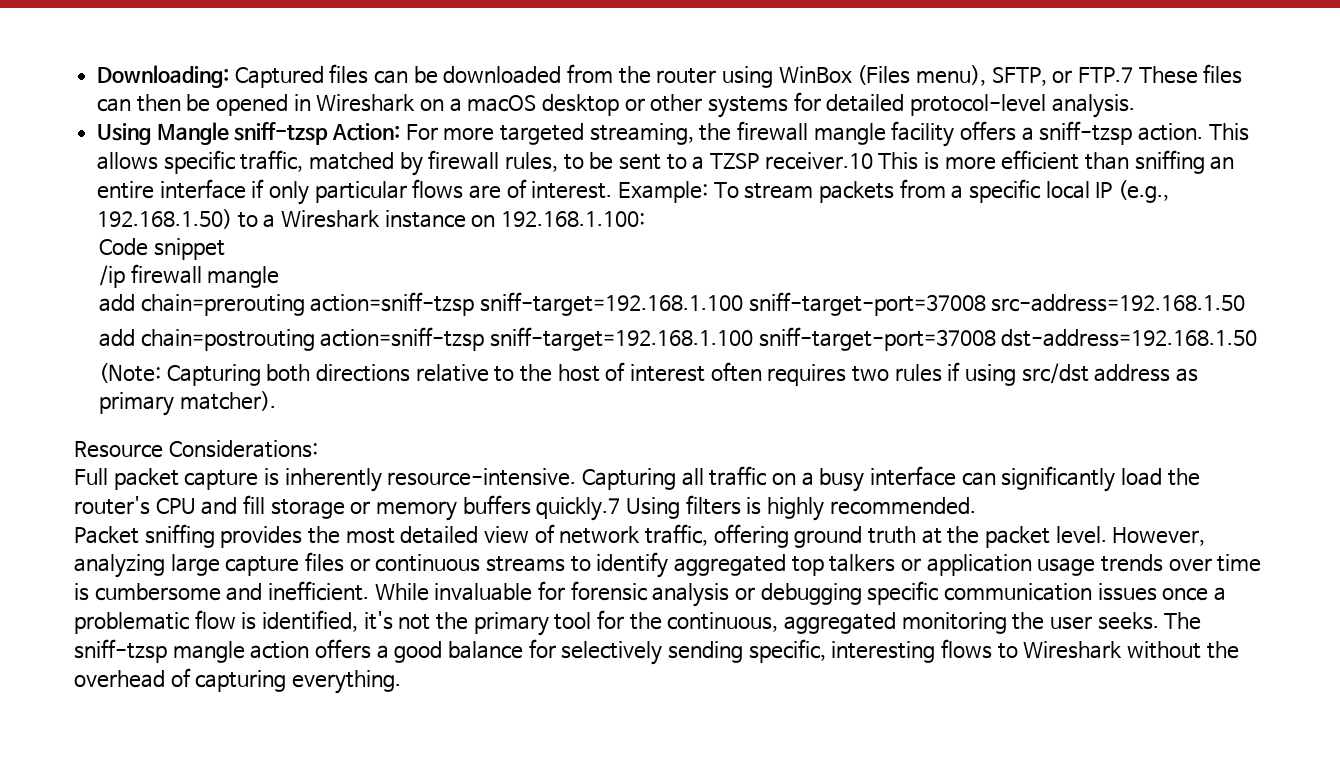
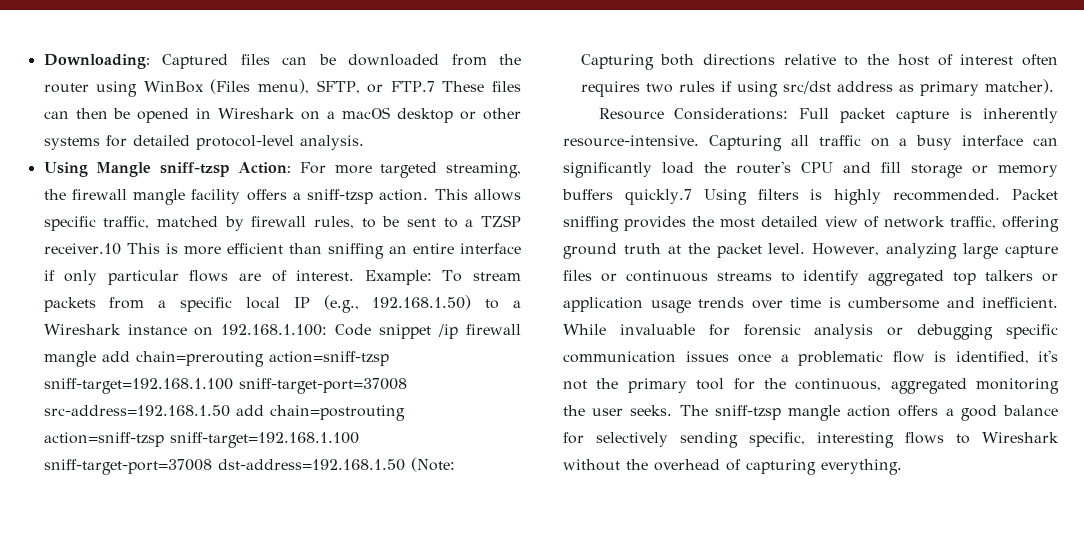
(646, 219) // -> (328, 330) none
(225, 249) // -> (432, 331) none
(280, 277) // -> (96, 359) none
(1246, 303) // -> (230, 411) none
(1258, 338) // -> (405, 465) none
(318, 449) // -> (789, 114) none
(976, 506) // -> (1001, 195) none

